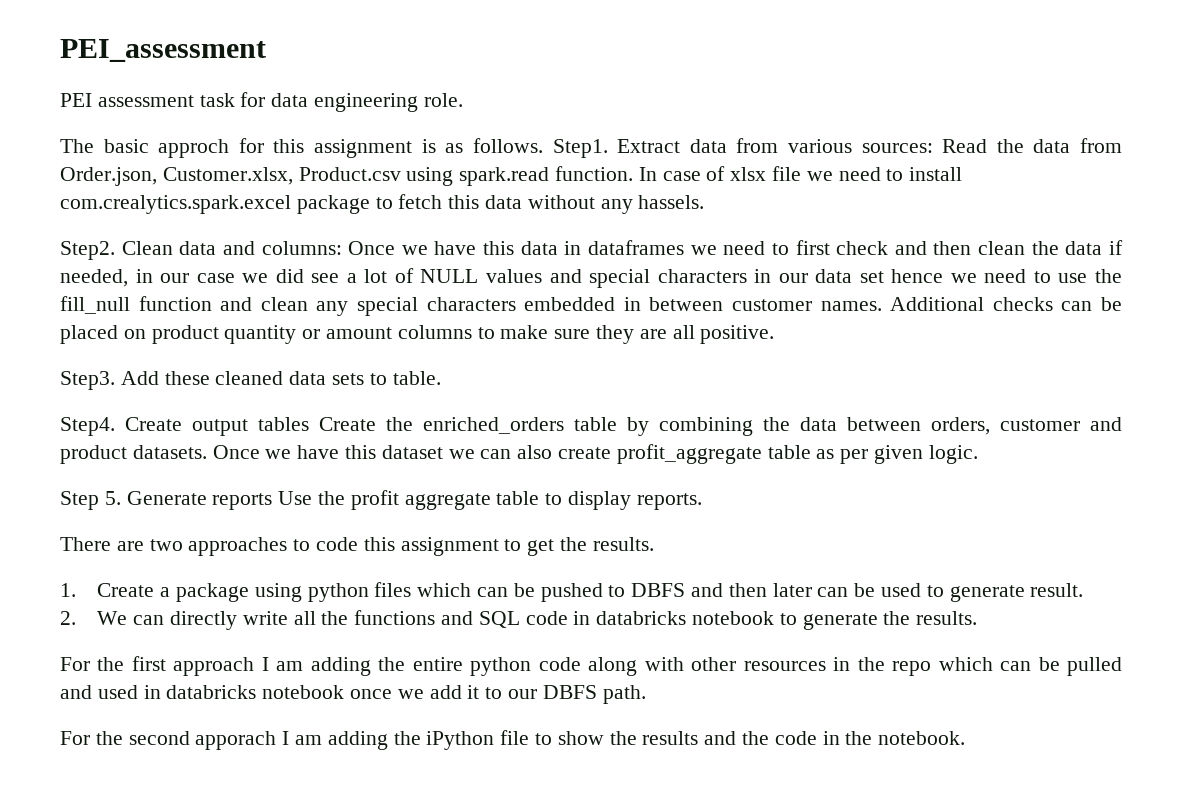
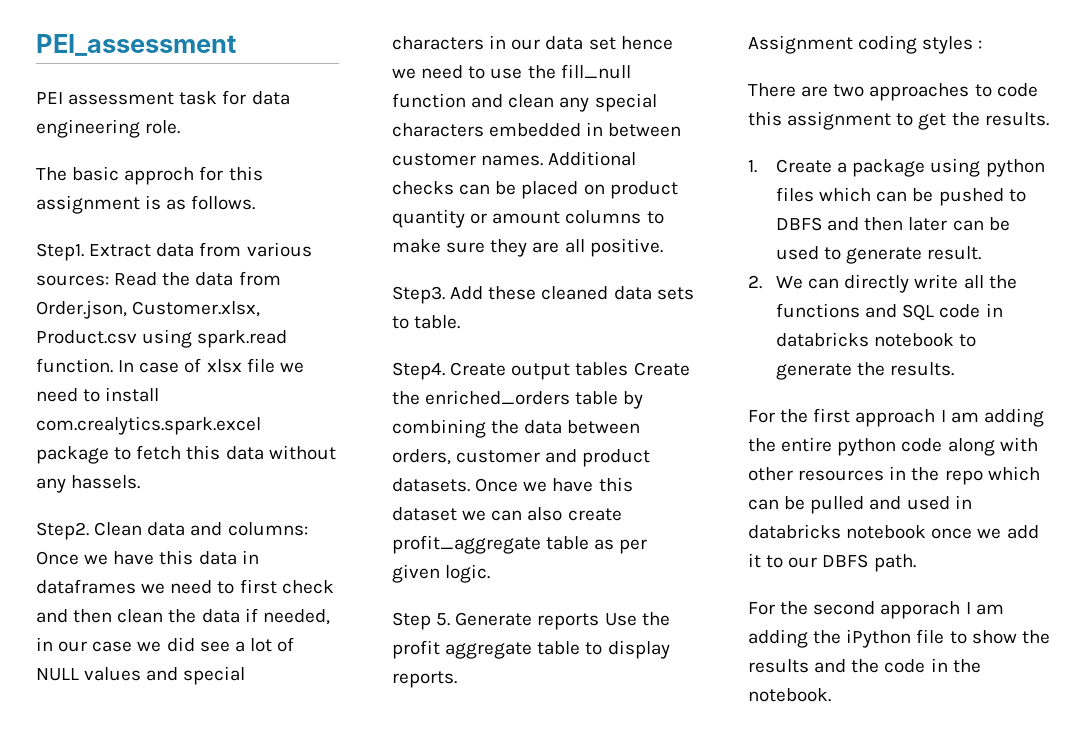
(543, 145) none -> (256, 202) //
(702, 501) none -> [748,35,983,54] // Assignment coding styles :

